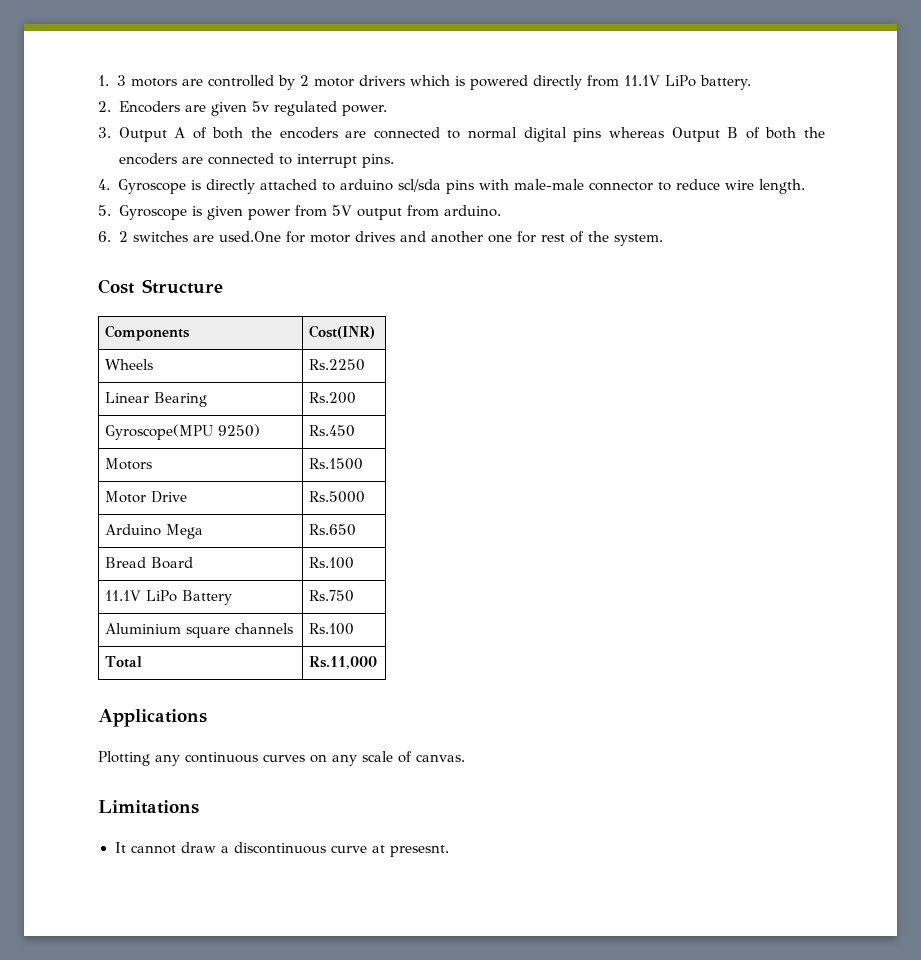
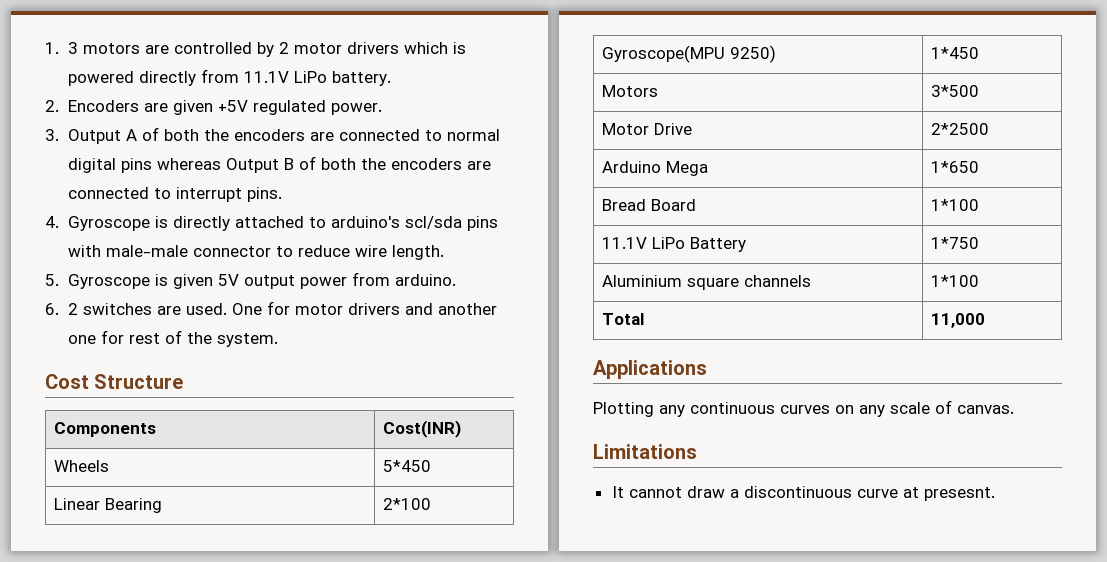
[251,101,269,112] 5v -> [218,100,249,112] +5V
[339,179,393,191] arduino -> [331,216,401,228] arduino's
[247,205,327,220] power from -> (214, 281) none
(402, 214) none -> [300,277,348,289] power
[218,231,281,242] used.One -> [186,303,263,315] used. One
[354,231,395,242] drives -> [348,303,401,315] drivers
[309,359,366,371] Rs.2250 -> [382,460,431,472] 5*450
[309,392,357,404] Rs.200 -> [382,498,431,510] 2*100
[309,425,356,437] Rs.450 -> [930,47,979,59] 1*450
[309,458,364,470] Rs.1500 -> [930,85,979,97] 3*500
[309,491,366,503] Rs.5000 -> [930,123,989,135] 2*2500
[309,524,357,536] Rs.650 -> [930,161,979,173] 1*650
[309,557,355,569] Rs.100 -> [930,199,979,211] 1*100
[309,590,355,602] Rs.750 -> [930,237,979,249] 1*750
[309,623,355,635] Rs.100 -> [930,275,979,287] 1*100
[309,656,378,669] Rs.11,000 -> [930,313,985,328] 11,000

